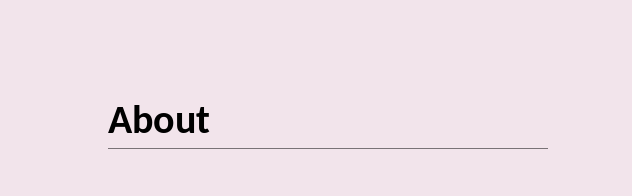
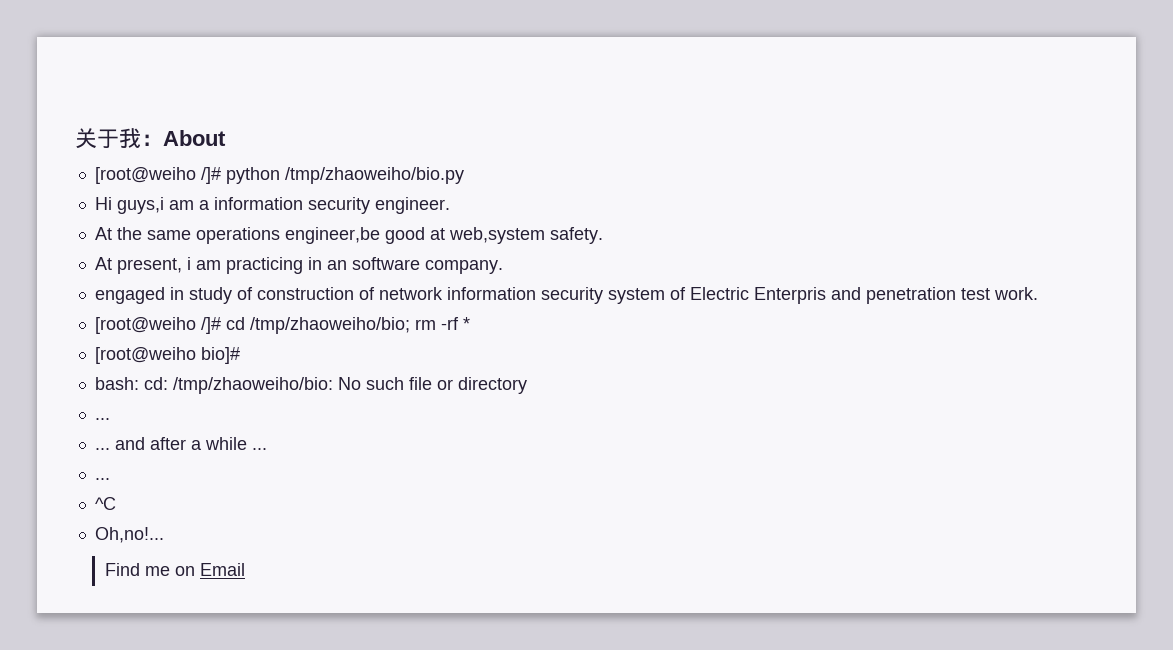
(108, 119) none -> [75,128,163,149] 关于我：
(210, 119) none -> [94,167,464,184] [94,197,450,214] [94,227,603,244] [94,257,503,274] [94,287,1038,304] [94,317,470,334] [94,347,240,364] [94,377,527,394] [94,418,110,420] [94,437,267,450] [94,478,110,480] [94,497,116,510] [94,527,164,543] [104,563,245,576] // [root@weiho /]# python /tmp/zhaoweiho/bio.py // Hi guys,i am a information security engineer. // At the same operations engineer,be good at web,system safety. // At present, i am practicing in an software company. // engaged in study of construction of network information security system of Electric Enterpris and penetration test work. // [root@weiho /]# cd /tmp/zhaoweiho/bio; rm -rf * // [root@weiho bio]# // bash: cd: /tmp/zhaoweiho/bio: No such file or directory // ... // ... and after a while ... // ... // ^C // Oh,no!... // Find me on Email

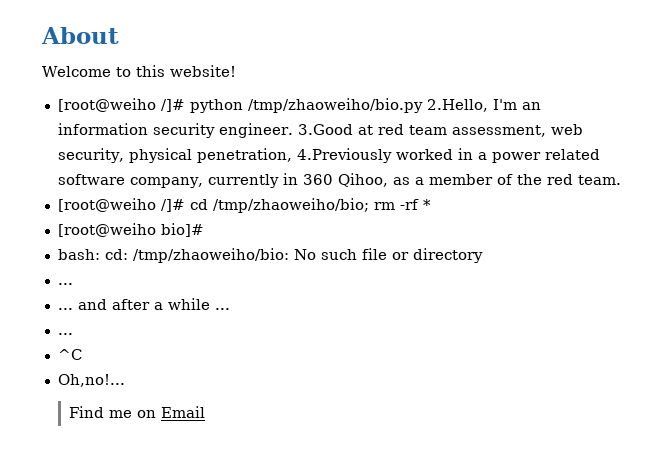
[75,128,163,149] 关于我： -> (41, 35) none
(226, 138) none -> [42,65,236,77] // Welcome to this website!
[94,197,210,214] // Hi guys,i am a -> [426,99,541,112] 2.Hello, I'm an
[94,227,603,244] [94,257,503,274] [94,287,1038,304] // At the same operations engineer,be good at web,system safety. // At present, i am practicing in an software company. // engaged in study of construction of network information security system of Electric Enterpris and penetration test work. -> [297,124,583,137] [57,148,600,163] [57,173,621,188] 3.Good at red team assessment, web security, physical penetration, 4.Previously worked in a power related software company, currently in 360 Qihoo, as a member of the red team.

